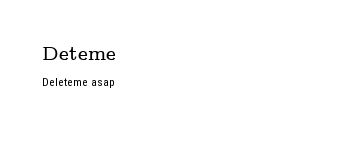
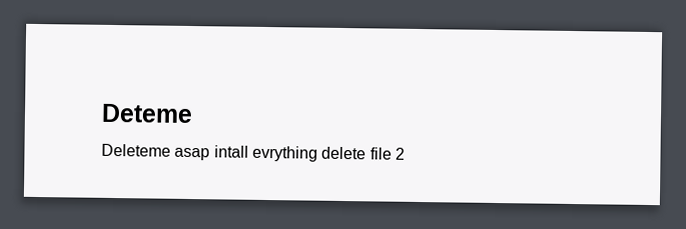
(116, 84) none -> [213,145,405,162] intall evrything delete file 2

